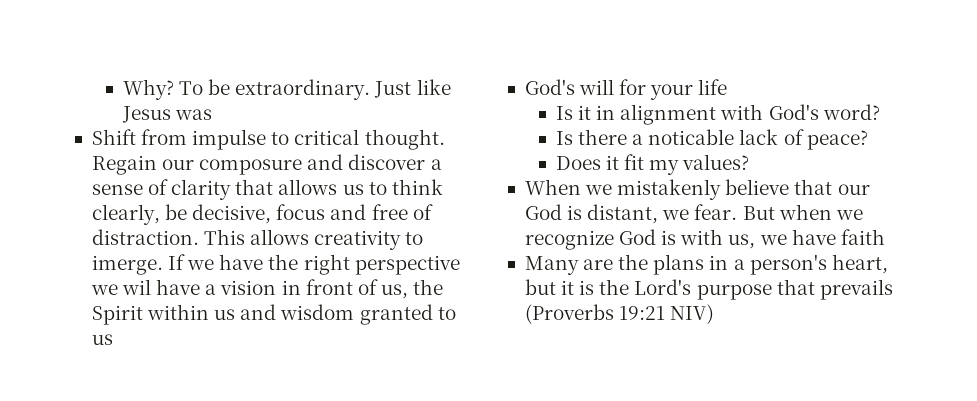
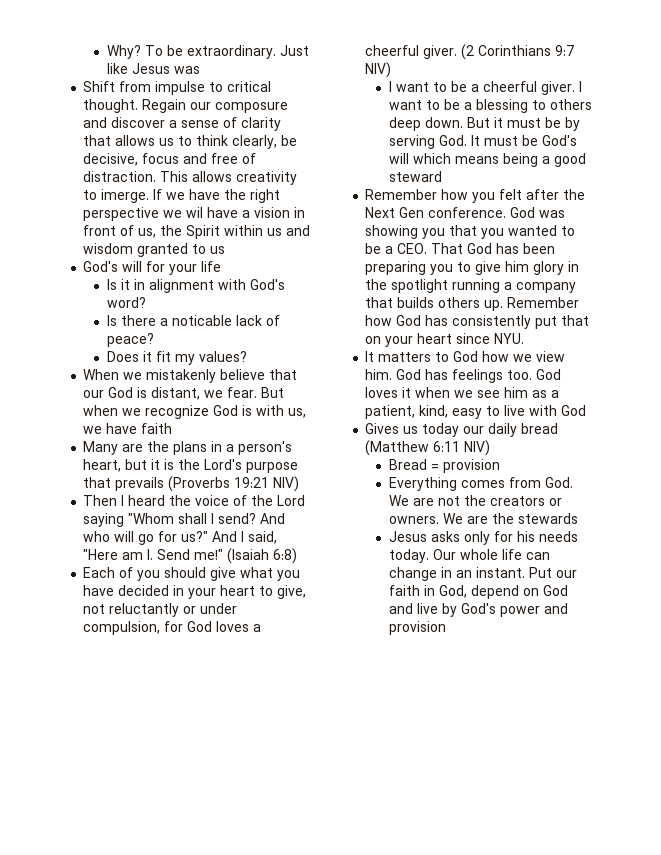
(715, 314) none -> [83,495,306,506] [83,513,286,527] [83,531,278,545] [83,548,298,564] [83,567,301,581] [83,585,307,599] [83,603,238,617] [83,621,262,635] [365,44,575,60] [365,62,392,78] [388,81,582,95] [388,99,592,113] [388,117,580,131] [388,135,577,149] [388,153,586,167] [388,171,442,182] [365,189,586,203] [365,207,566,218] [365,225,576,239] [365,243,556,254] [365,261,580,275] [365,279,577,293] [365,297,580,311] [365,315,590,329] [365,333,525,347] [365,351,566,362] [365,369,562,383] [365,387,560,398] [365,405,587,419] [365,423,559,437] [365,440,491,456] [388,459,500,473] [388,477,573,491] [388,495,562,506] [388,513,578,524] [388,531,578,545] [388,549,550,563] [388,567,577,581] [388,585,568,599] [388,603,568,617] [388,621,446,635] // Then I heard the voice of the Lord saying "Whom shall I send? And who will go for us?" And I said, "Here am I. Send me!" (Isaiah 6:8) // Each of you should give what you have decided in your heart to give, not reluctantly or under compulsion, for God loves a cheerful giver. (2 Corinthians 9:7 NIV) // I want to be a cheerful giver. I want to be a blessing to others deep down. But it must be by serving God. It must be God's will which means being a good steward // Remember how you felt after the Next Gen conference. God was showing you that you wanted to be a CEO. That God has been preparing you to give him glory in the spotlight running a company that builds others up. Remember how God has consistently put that on your heart since NYU. // It matters to God how we view him. God has feelings too. God loves it when we see him as a patient, kind, easy to live with God // Gives us today our daily bread (Matthew 6:11 NIV) // Bread = provision // Everything comes from God. We are not the creators or owners. We are the stewards // Jesus asks only for his needs today. Our whole life can change in an instant. Put our faith in God, depend on God and live by God's power and provision

